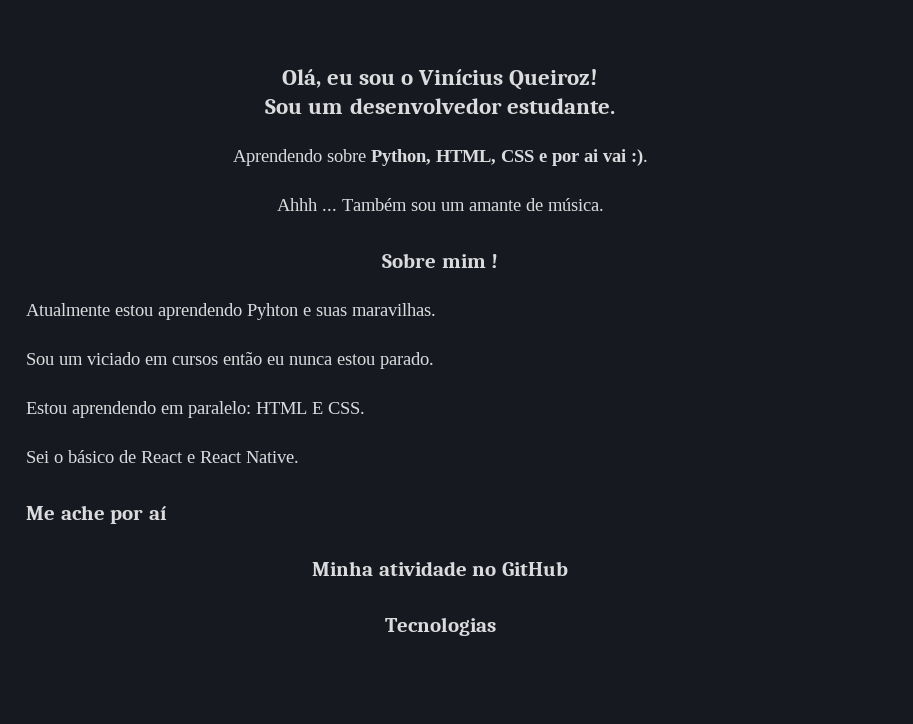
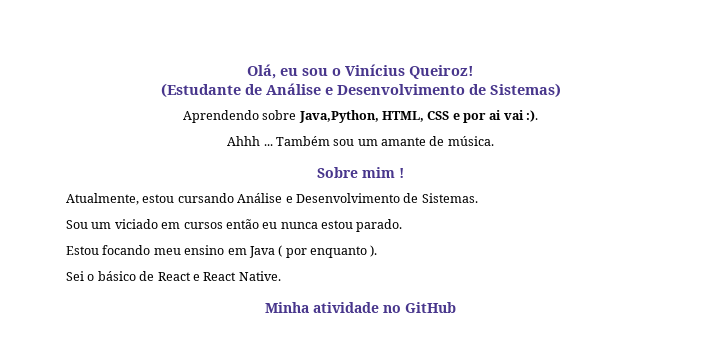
[265,98,615,114] Sou um desenvolvedor estudante. -> [160,83,561,98] (Estudante de Análise e Desenvolvimento de Sistemas)
[370,149,431,166] Python, -> [298,110,379,123] Java,Python,
[26,303,436,320] Atualmente estou aprendendo Pyhton e suas maravilhas. -> [66,193,478,205] Atualmente, estou cursando Análise e Desenvolvimento de Sistemas.
[72,401,365,418] aprendendo em paralelo: HTML E CSS. -> [102,245,378,258] focando meu ensino em Java ( por enquanto ).
[26,505,167,524] // Me ache por aí -> (281, 276) none
[384,617,496,636] // Tecnologias -> (456, 307) none

